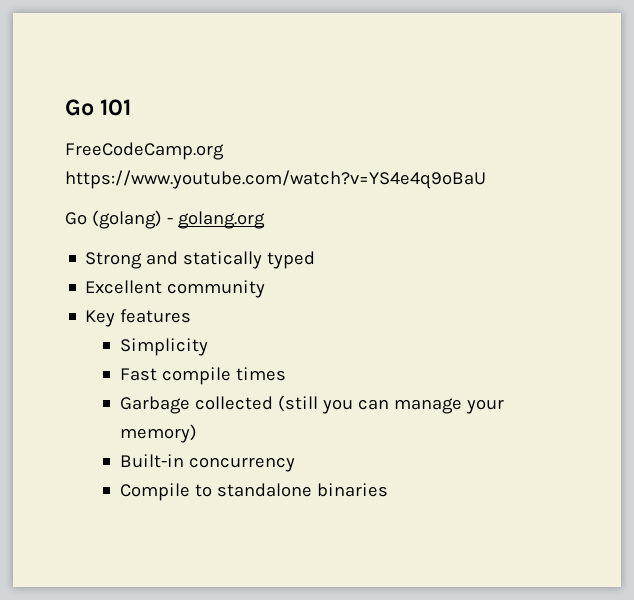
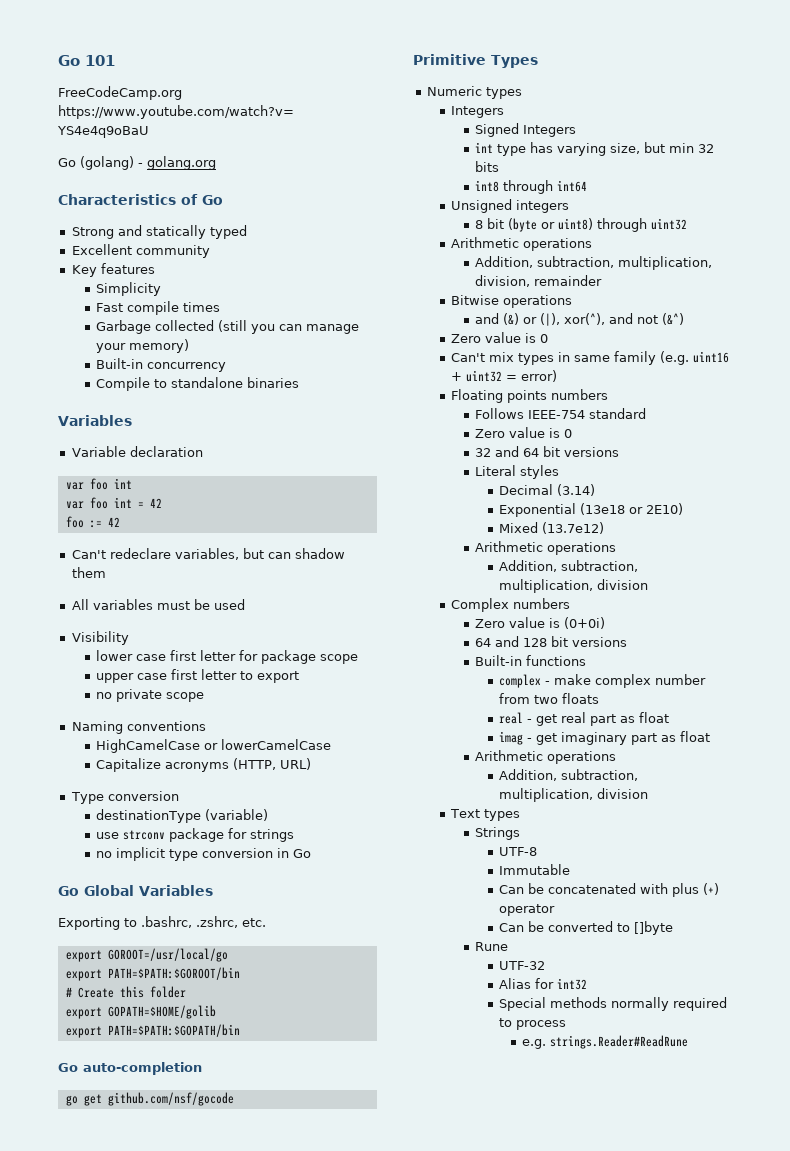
(265, 220) none -> [58,194,223,205] // Characteristics of Go
(389, 490) none -> [58,415,132,426] [71,446,203,457] [65,478,132,490] [65,497,162,509] [65,516,120,528] [71,548,345,560] [71,567,106,578] [71,599,245,610] [71,631,129,645] [95,650,358,664] [95,669,299,683] [95,689,204,702] [71,721,206,734] [95,739,331,753] [95,758,311,772] [70,791,179,804] [95,809,268,823] [95,828,294,842] [95,847,311,861] [58,885,213,896] [58,916,266,930] [65,948,228,962] [65,967,240,981] [65,986,186,998] [65,1005,216,1019] [65,1024,240,1038] [58,1062,202,1075] [65,1092,234,1106] [413,54,538,68] [426,86,522,99] [450,106,504,118] [474,123,576,137] [474,142,714,156] [474,161,499,172] [474,180,587,194] [450,199,569,213] [474,218,687,232] [450,237,592,251] [474,256,712,270] [474,275,602,287] [450,295,572,308] [474,313,684,326] [450,332,548,343] [450,351,729,365] [450,370,557,382] [450,389,608,403] [474,408,646,419] [474,427,572,438] [474,446,619,457] [474,465,559,479] [498,484,595,496] [498,503,683,517] [498,522,604,534] [474,541,616,555] [498,560,638,572] [498,579,648,593] [450,598,570,612] [474,617,605,629] [474,636,627,647] [474,655,586,666] [498,674,706,688] [498,693,599,704] [498,712,669,726] [498,731,710,745] [474,750,616,764] [498,769,638,781] [498,788,648,802] [449,809,520,821] [474,827,520,840] [498,847,537,856] [498,864,570,875] [498,883,719,897] [498,904,555,916] [498,921,673,935] [474,942,508,951] [498,961,545,970] [498,978,587,990] [498,997,727,1011] [498,1018,566,1030] [522,1035,689,1049] // Variables // Variable declaration // var foo int // var foo int = 42 // foo := 42 // Can't redeclare variables, but can shadow them // All variables must be used // Visibility // lower case first letter for package scope // upper case first letter to export // no private scope // Naming conventions // HighCamelCase or lowerCamelCase // Capitalize acronyms (HTTP, URL) // Type conversion // destinationType (variable) // use strconv package for strings // no implicit type conversion in Go // Go Global Variables // Exporting to .bashrc, .zshrc, etc. // export GOROOT=/usr/local/go // export PATH=$PATH:$GOROOT/bin // # Create this folder // export GOPATH=$HOME/golib // export PATH=$PATH:$GOPATH/bin // Go auto-completion // go get github.com/nsf/gocode // Primitive Types // Numeric types // Integers // Signed Integers // int type has varying size, but min 32 bits // int8 through int64 // Unsigned integers // 8 bit (byte or uint8) through uint32 // Arithmetic operations // Addition, subtraction, multiplication, division, remainder // Bitwise operations // and (&) or (|), xor(^), and not (&^) // Zero value is 0 // Can't mix types in same family (e.g. uint16 + uint32 = error) // Floating points numbers // Follows IEEE-754 standard // Zero value is 0 // 32 and 64 bit versions // Literal styles // Decimal (3.14) // Exponential (13e18 or 2E10) // Mixed (13.7e12) // Arithmetic operations // Addition, subtraction, multiplication, division // Complex numbers // Zero value is (0+0i) // 64 and 128 bit versions // Built-in functions // complex - make complex number from two floats // real - get real part as float // imag - get imaginary part as float // Arithmetic operations // Addition, subtraction, multiplication, division // Text types // Strings // UTF-8 // Immutable // Can be concatenated with plus (+) operator // Can be converted to []byte // Rune // UTF-32 // Alias for int32 // Special methods normally required to process // e.g. strings.Reader#ReadRune

